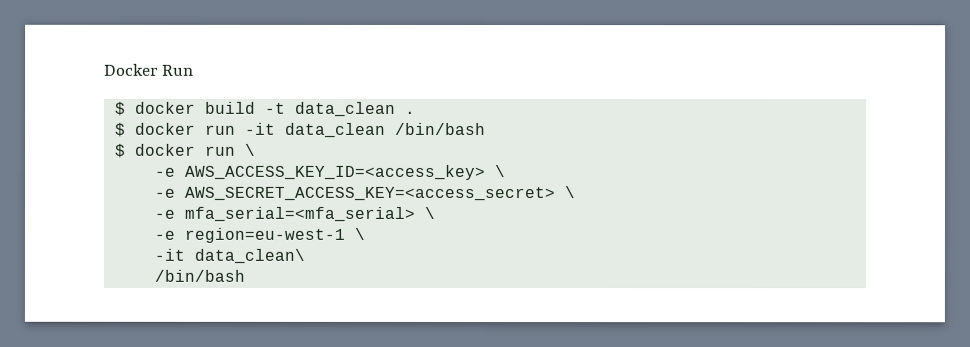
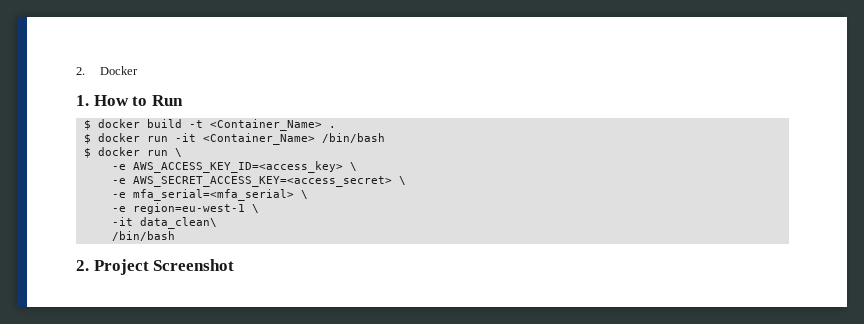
(104, 69) none -> [76,67,85,75] 2.
(158, 69) none -> [76,95,148,106] // 1. How to
[295,101,397,117] data_clean -> [209,119,322,131] <Container_Name>
[285,122,387,138] data_clean -> [202,133,315,145] <Container_Name>
(246, 275) none -> [76,259,235,275] // 2. Project Screenshot

